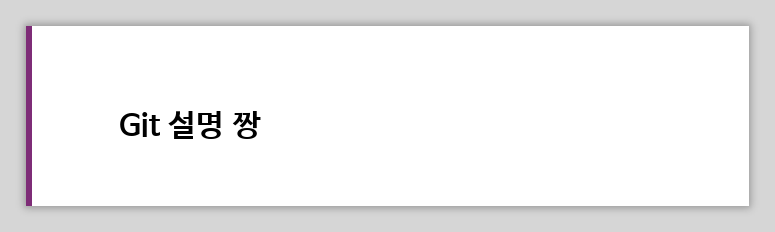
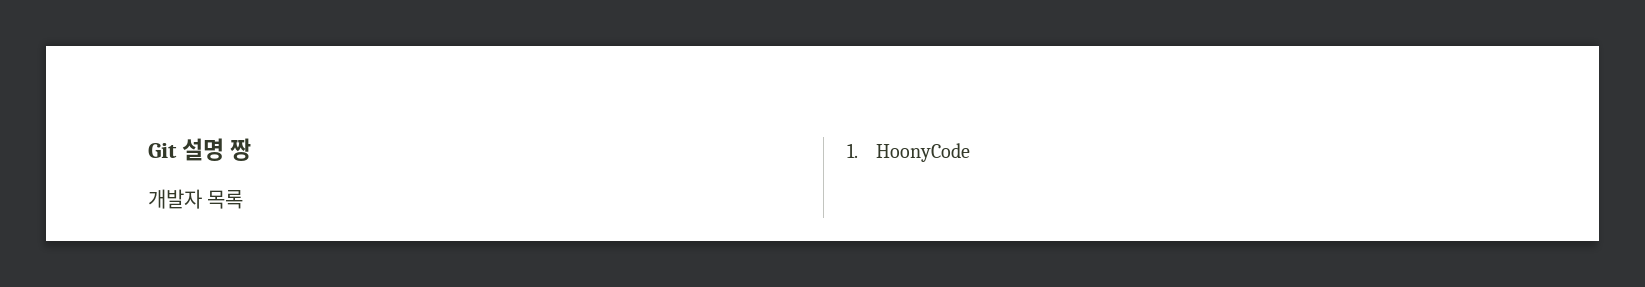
(261, 125) none -> [148,189,244,209] [847,143,970,162] // 개발자 목록 // 1. HoonyCode

